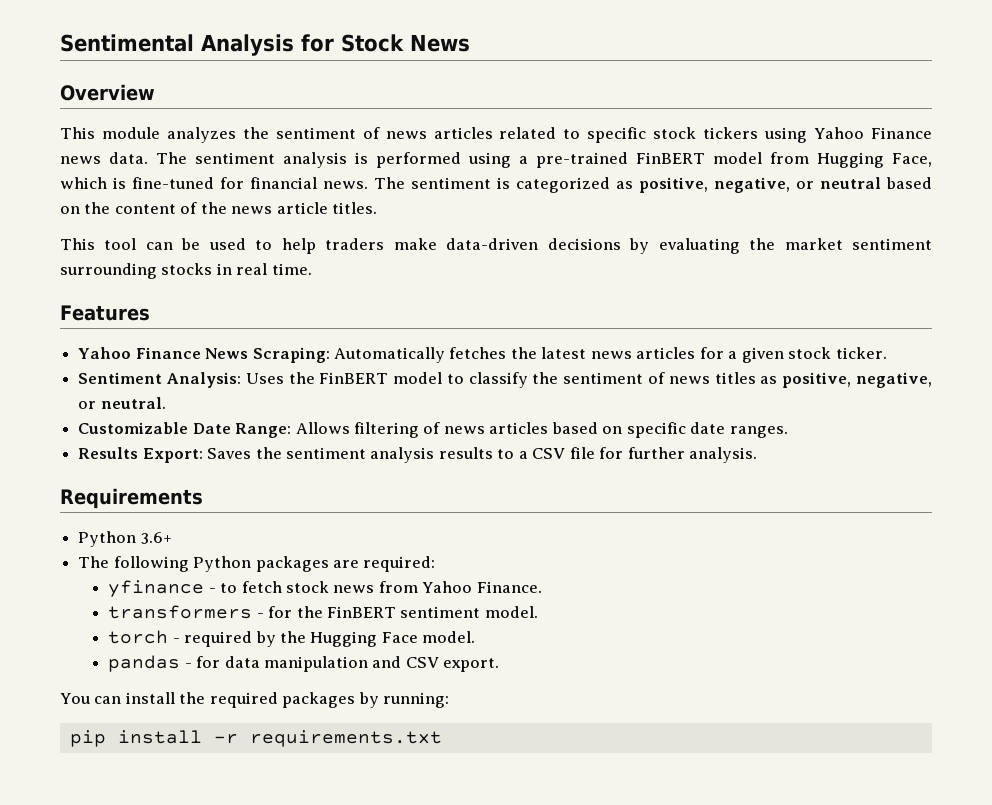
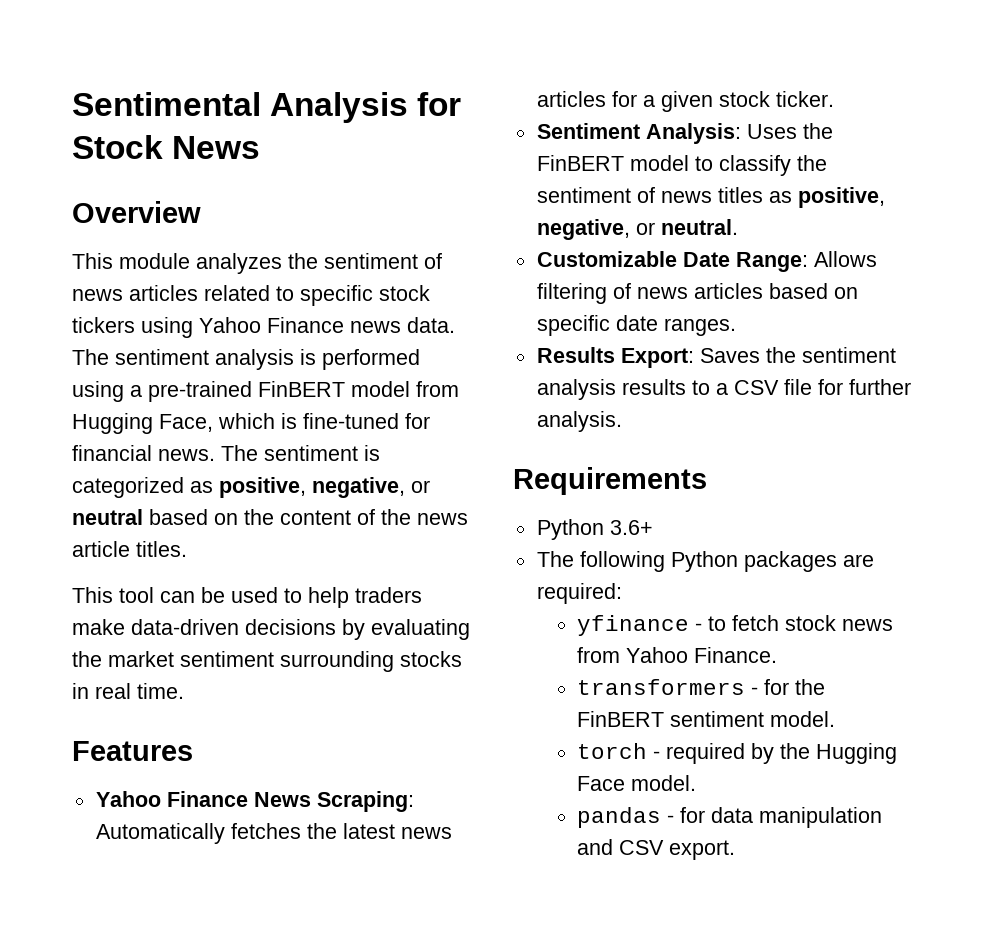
[60,692,450,708] [69,730,442,747] // You can install the required packages by running: // pip install -r requirements.txt -> (735, 850) none

